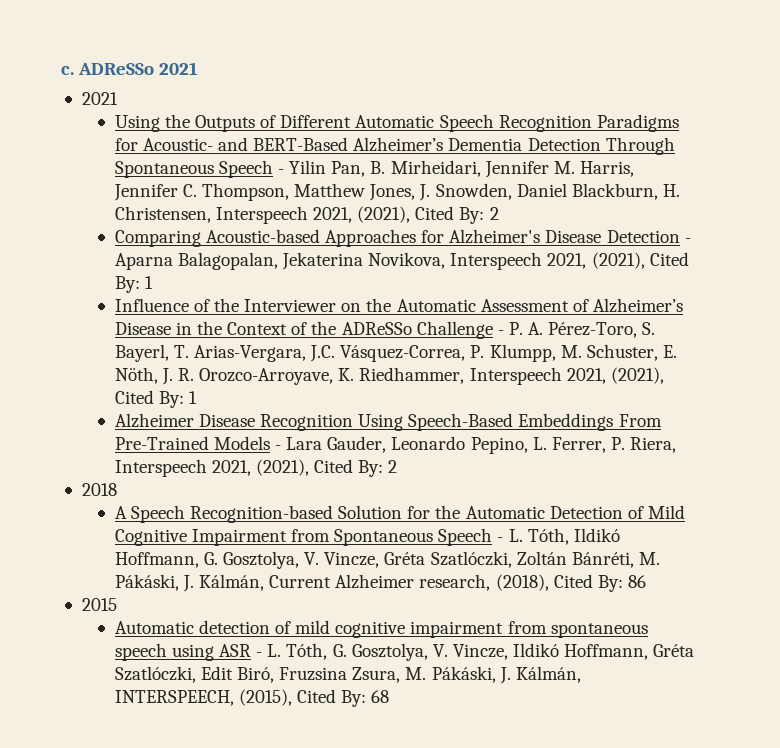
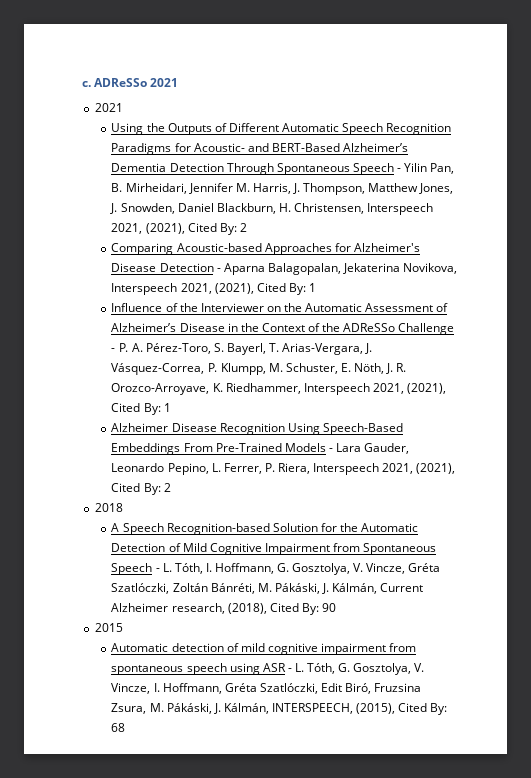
[113,184,197,201] Jennifer C. -> [292,183,300,194] J.
[310,345,336,362] J.C. -> [365,343,373,354] J.
[573,528,620,542] Ildikó -> [205,563,212,572] I.
[627,575,646,588] 86 -> [321,603,336,612] 90
[513,643,560,657] Ildikó -> [153,683,160,692] I.

